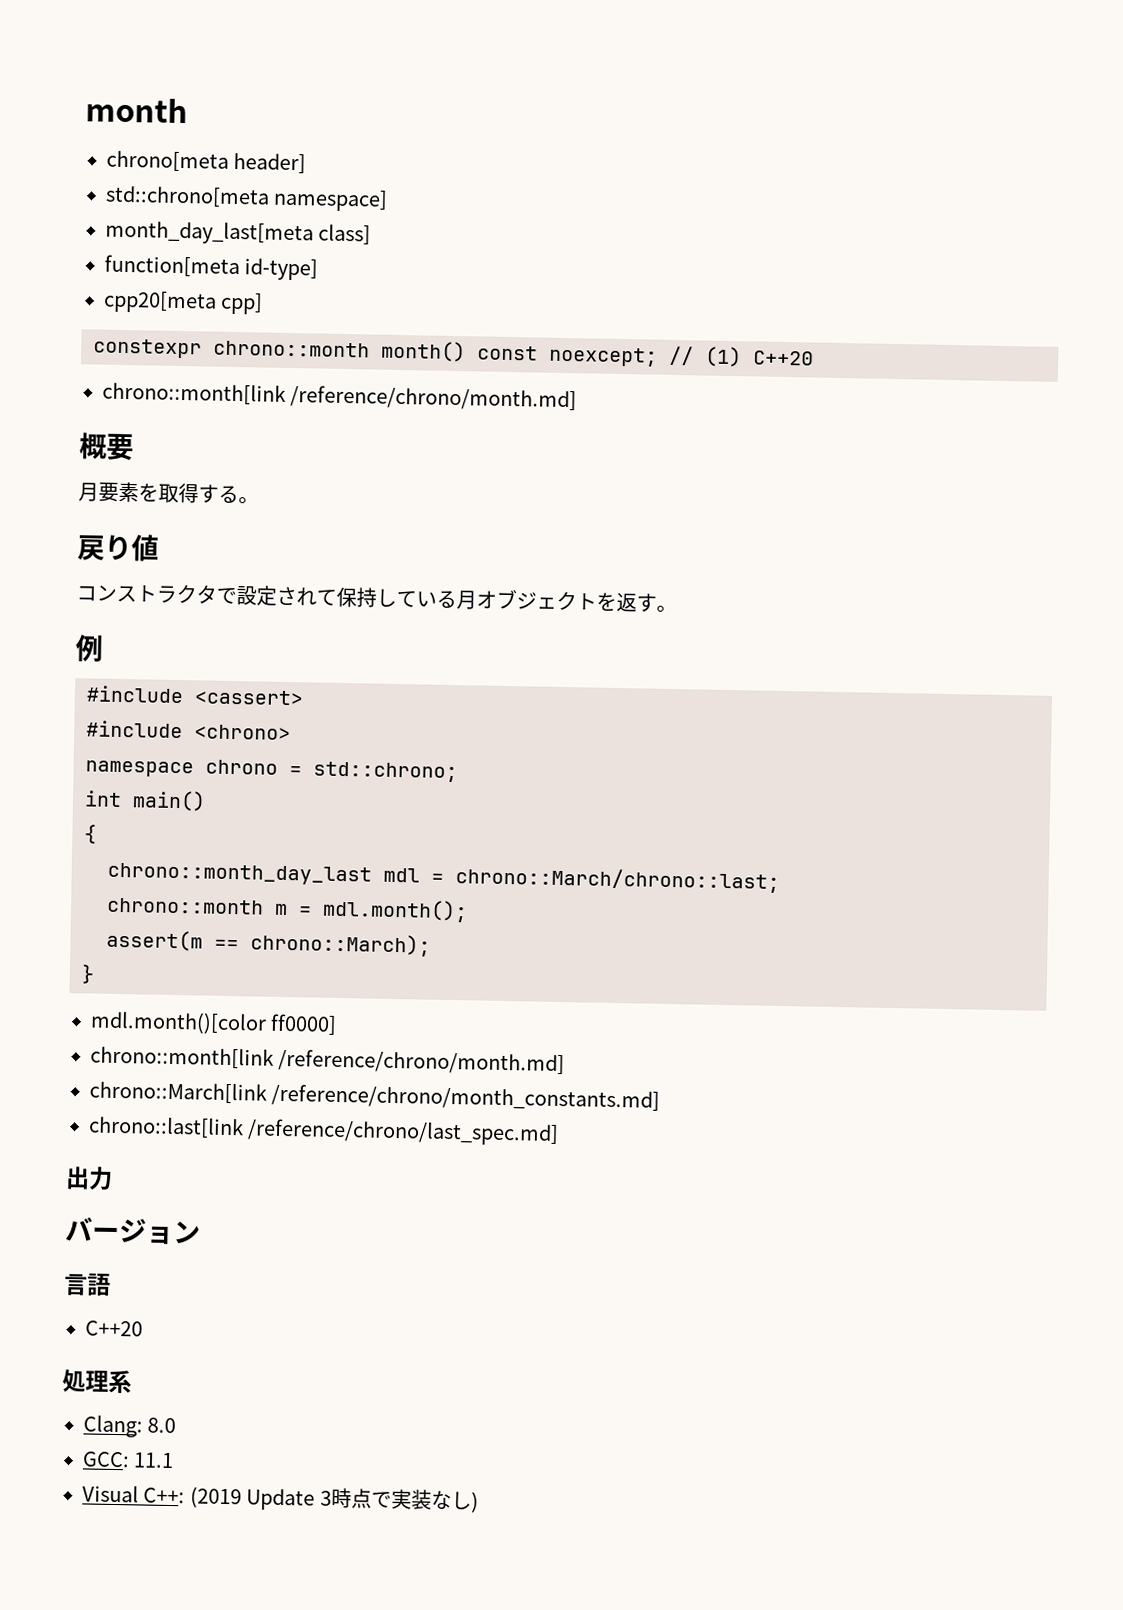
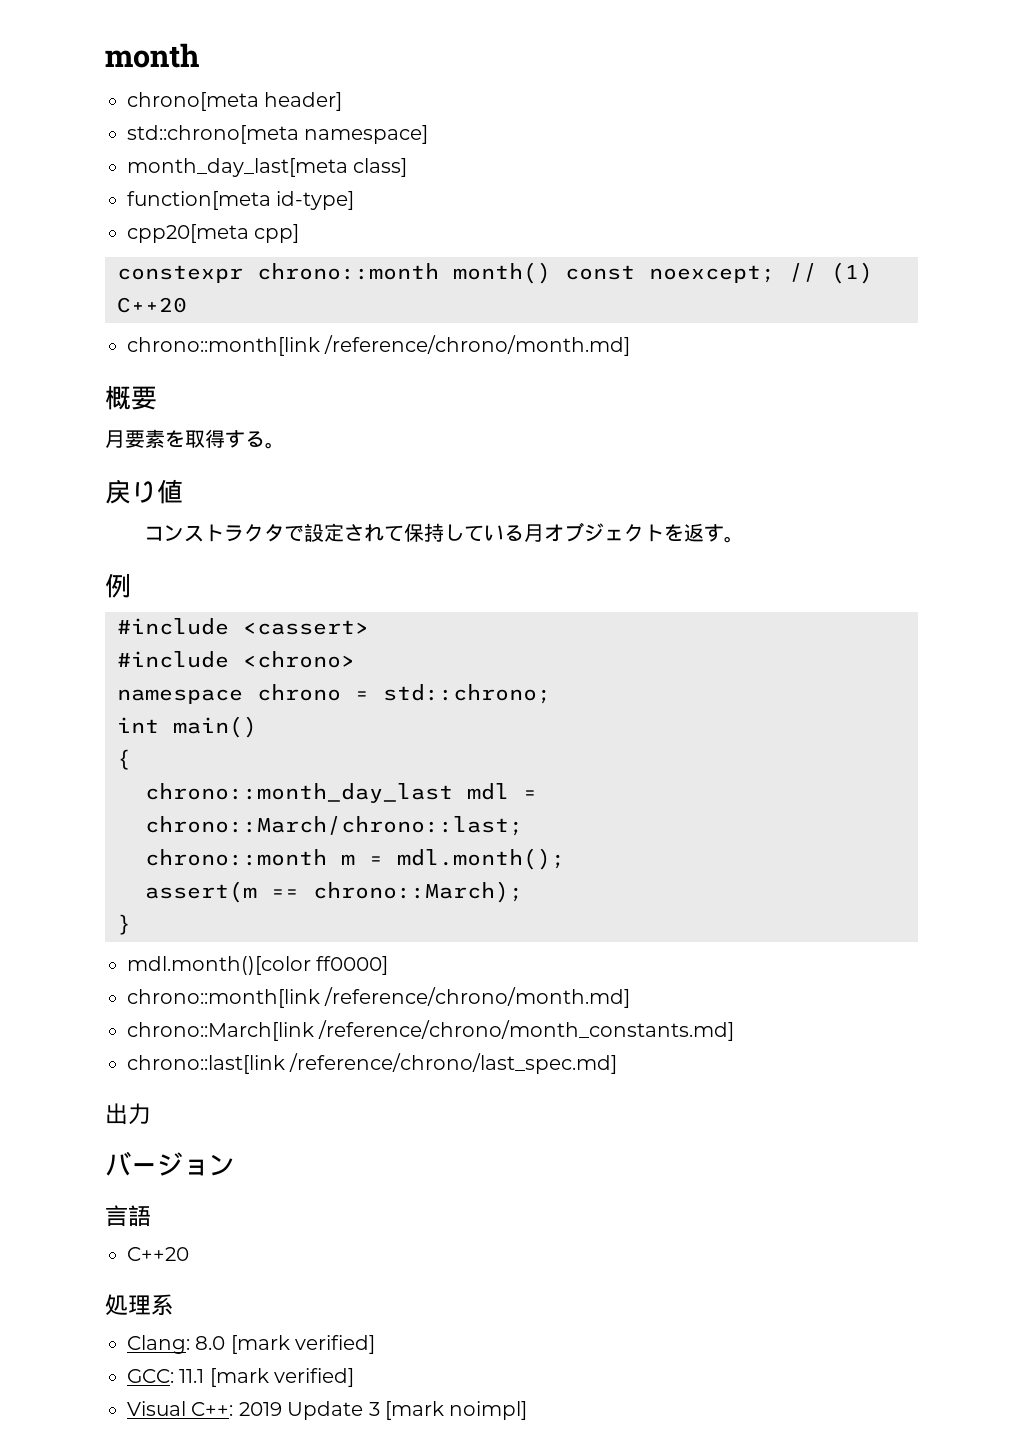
(177, 1425) none -> [230,1335,376,1354] [mark verified]
(175, 1460) none -> [209,1368,355,1387] [mark verified]
[189,1486,242,1509] (2019 -> [238,1402,282,1416] 2019
[330,1487,479,1513] 時点で実装なし) -> [385,1401,528,1420] [mark noimpl]

